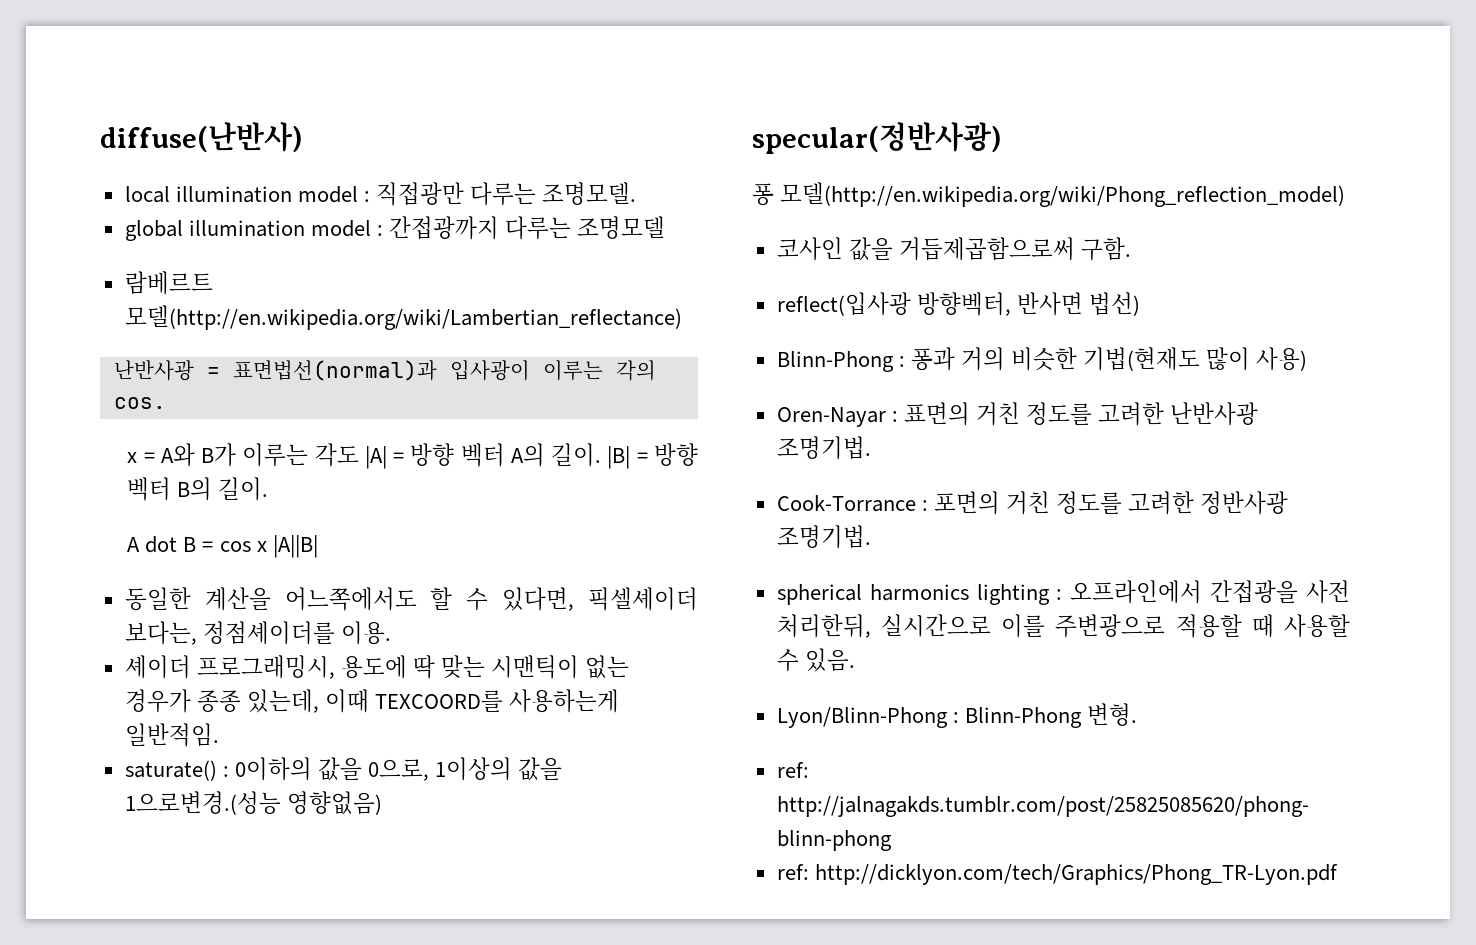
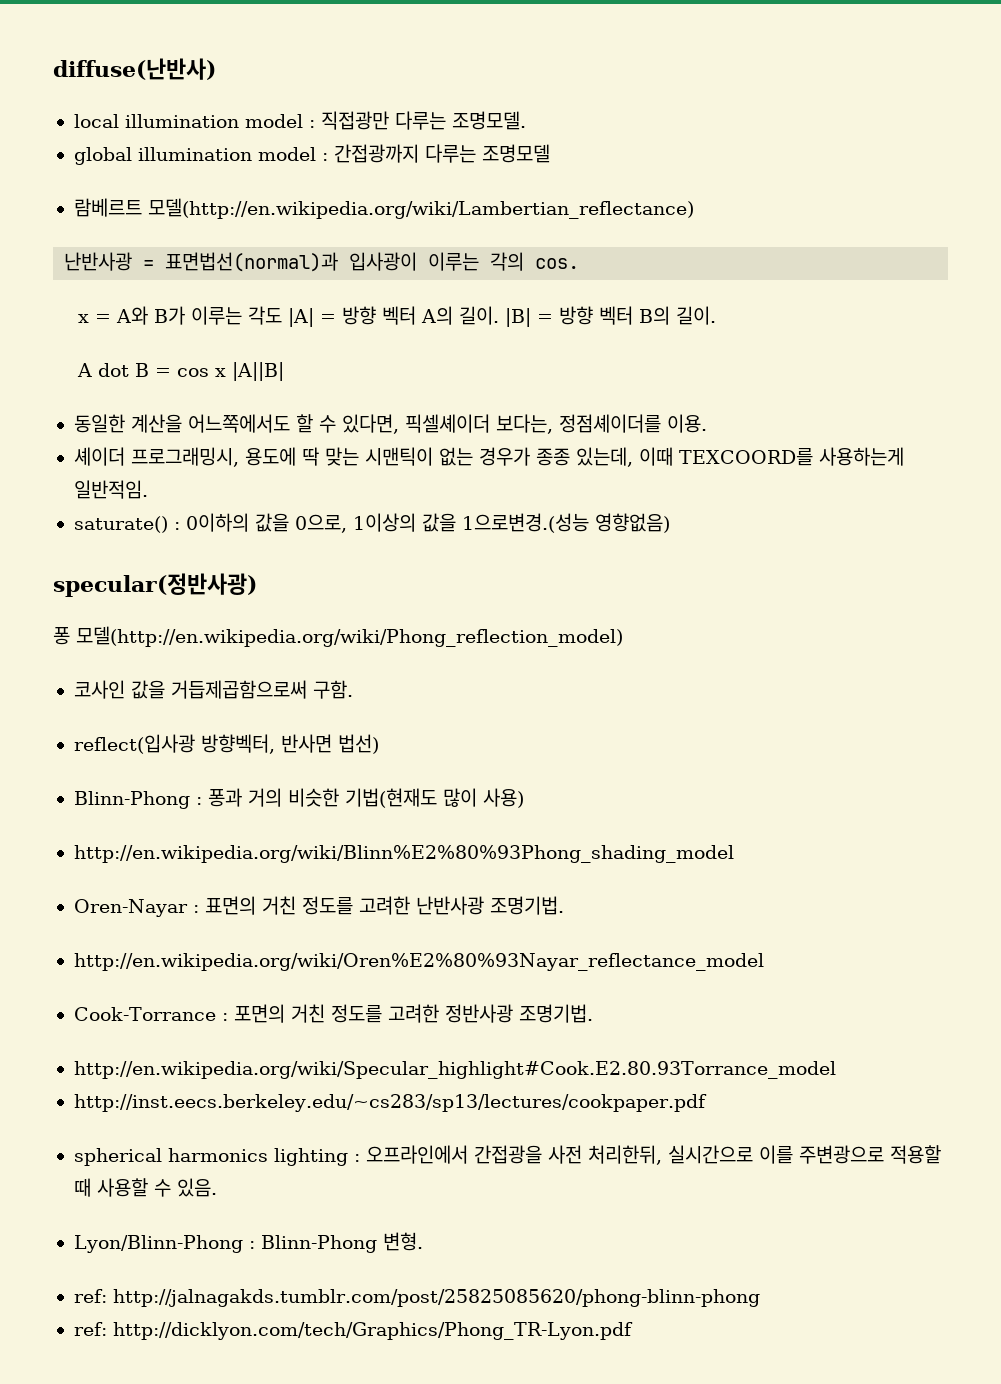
(1308, 359) none -> [73,845,734,863] // http://en.wikipedia.org/wiki/Blinn%E2%80%93Phong_shading_model
(871, 448) none -> [73,953,764,971] // http://en.wikipedia.org/wiki/Oren%E2%80%93Nayar_reflectance_model
(871, 537) none -> [73,1061,836,1079] [73,1094,707,1112] // http://en.wikipedia.org/wiki/Specular_highlight#Cook.E2.80.93Torrance_model // http://inst.eecs.berkeley.edu/~cs283/sp13/lectures/cookpaper.pdf

